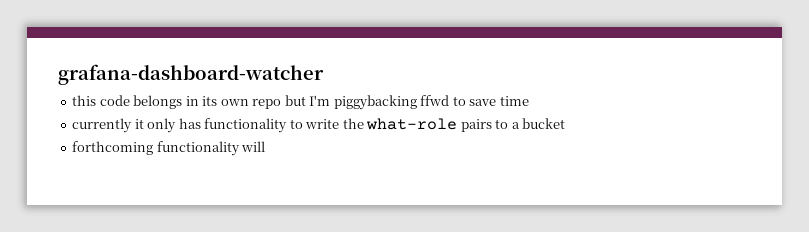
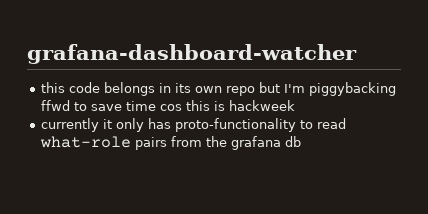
(529, 101) none -> [160,100,296,111] cos this is hackweek
[204,118,566,133] [72,141,266,156] functionality to write the what-role pairs to a bucket // forthcoming functionality will -> [175,118,347,132] [40,136,302,150] proto-functionality to read what-role pairs from the grafana db

